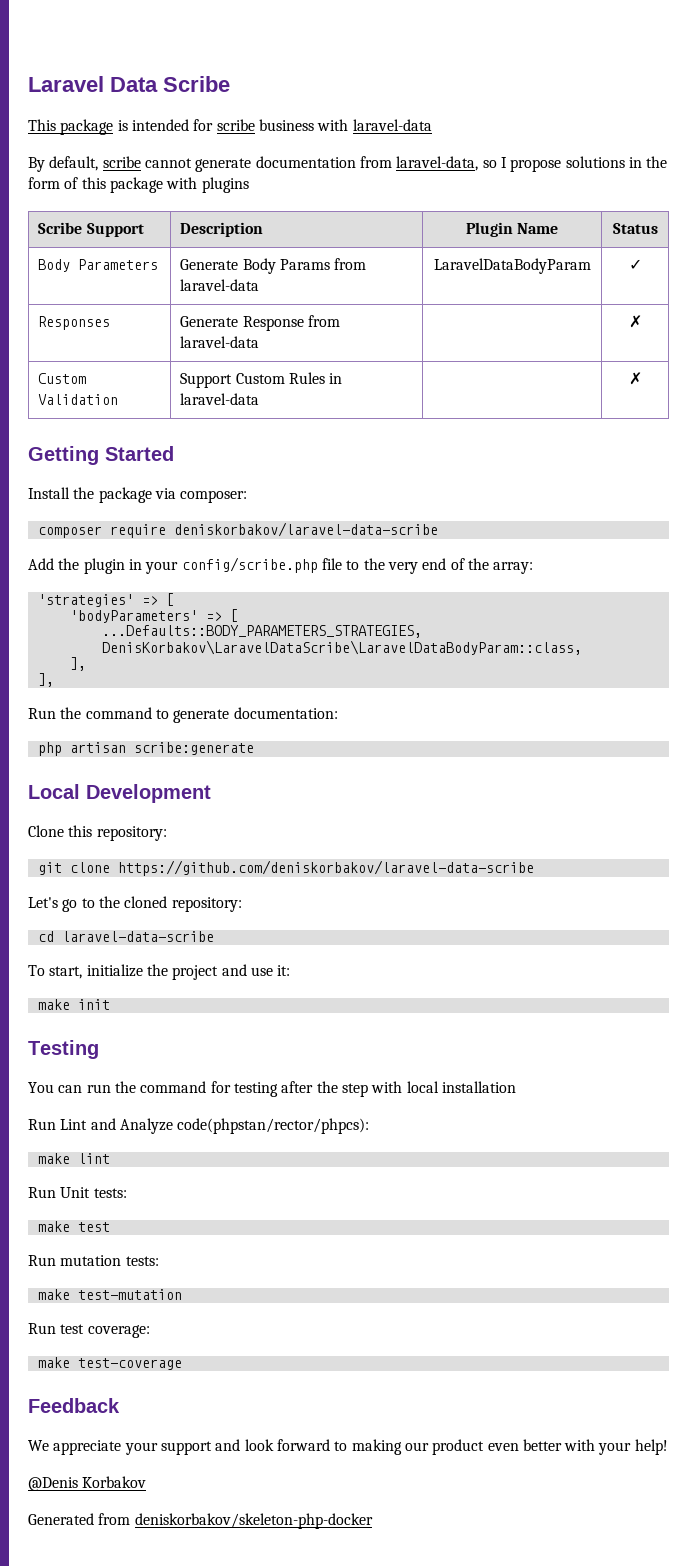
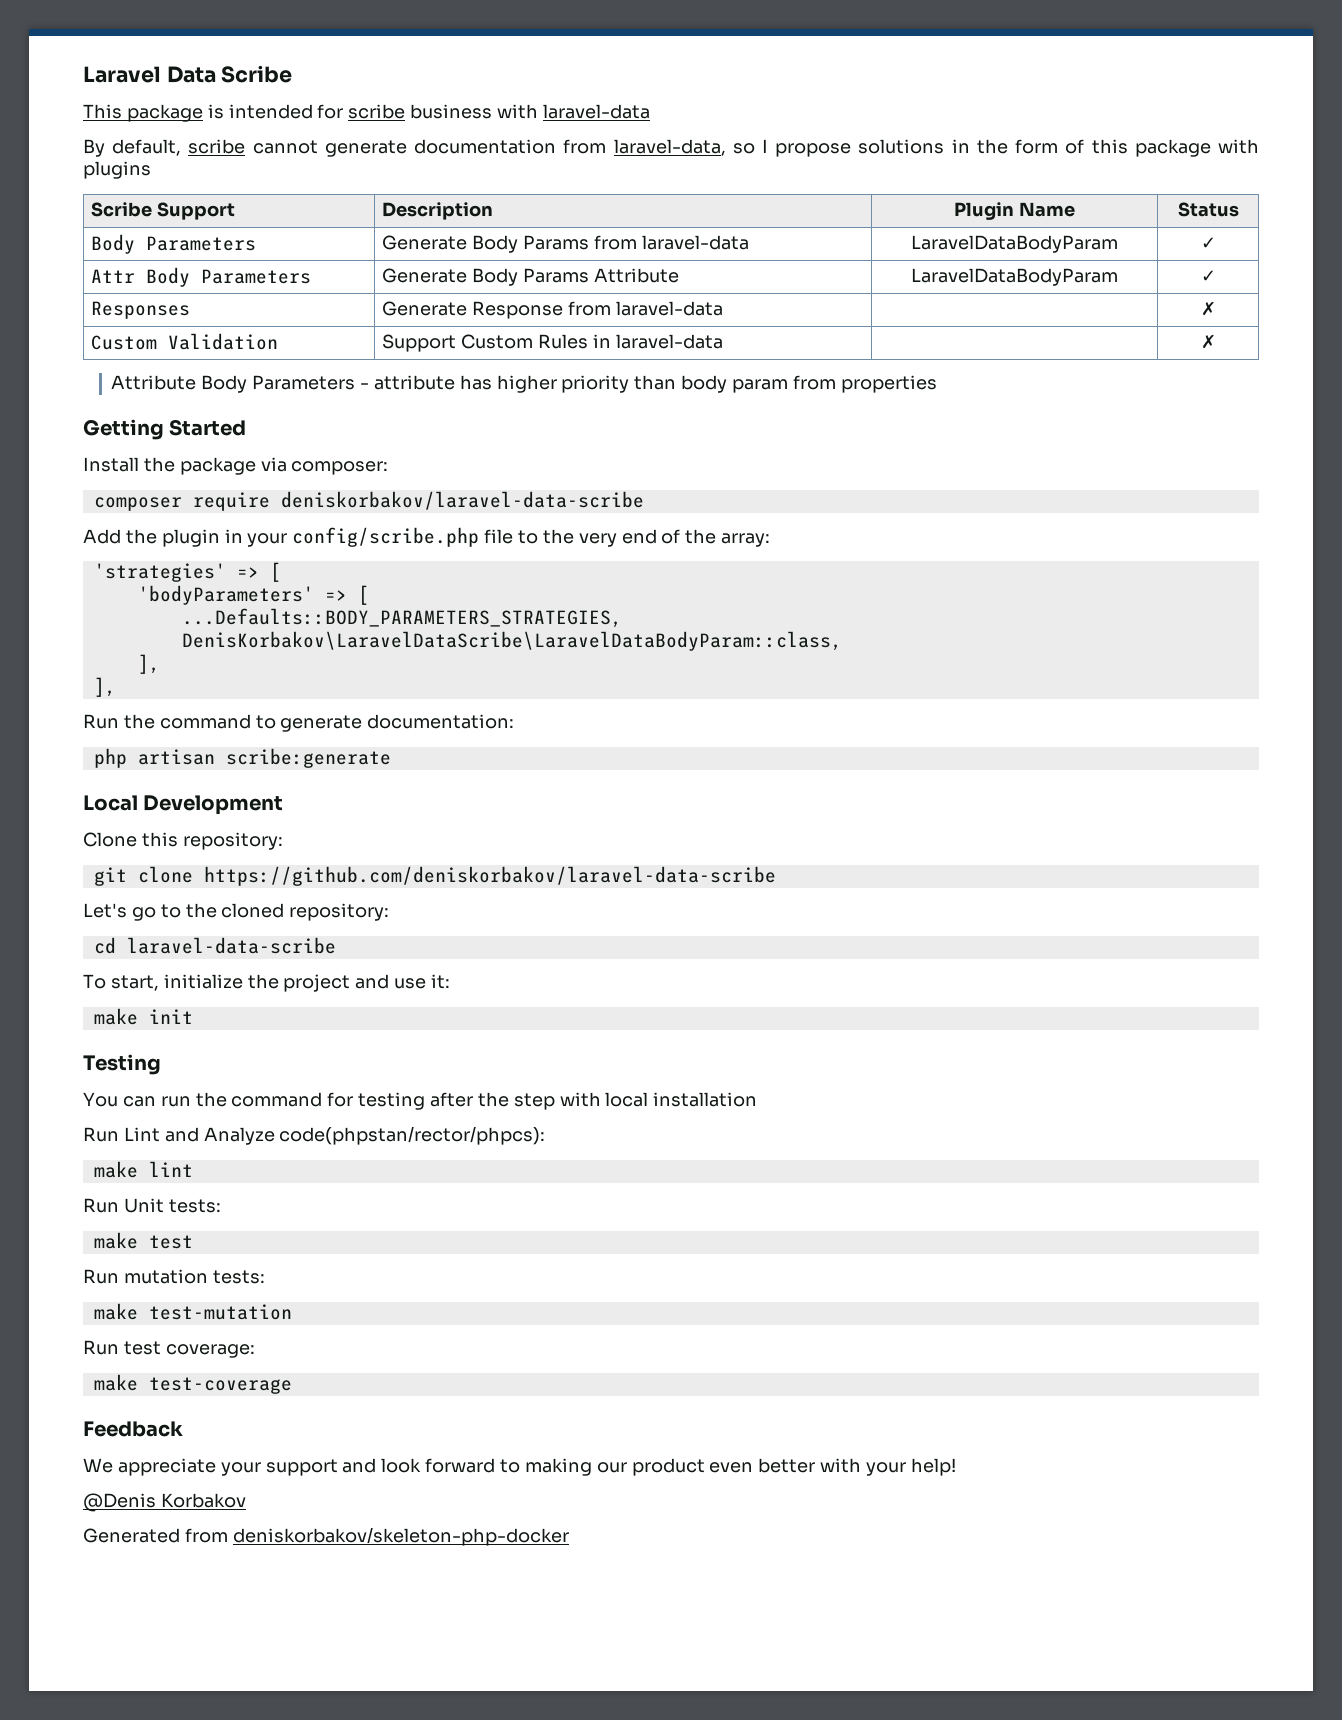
(642, 264) none -> [91,267,312,287] [382,268,679,286] [911,268,1118,286] [1200,270,1216,282] // Attr Body Parameters | Generate Body Params Attribute | LaravelDataBodyParam | ✓
(642, 378) none -> [111,375,937,393] // Attribute Body Parameters - attribute has higher priority than body param from properties

